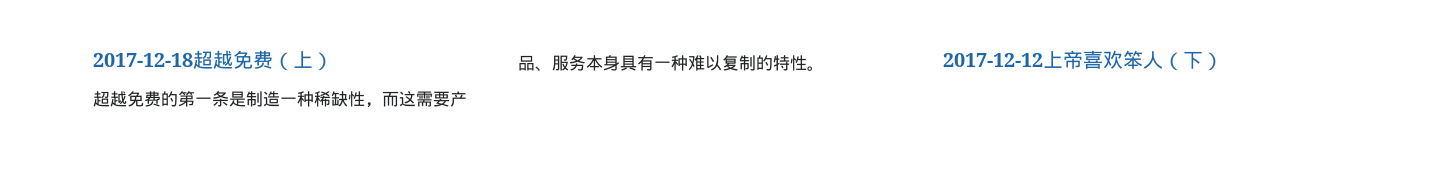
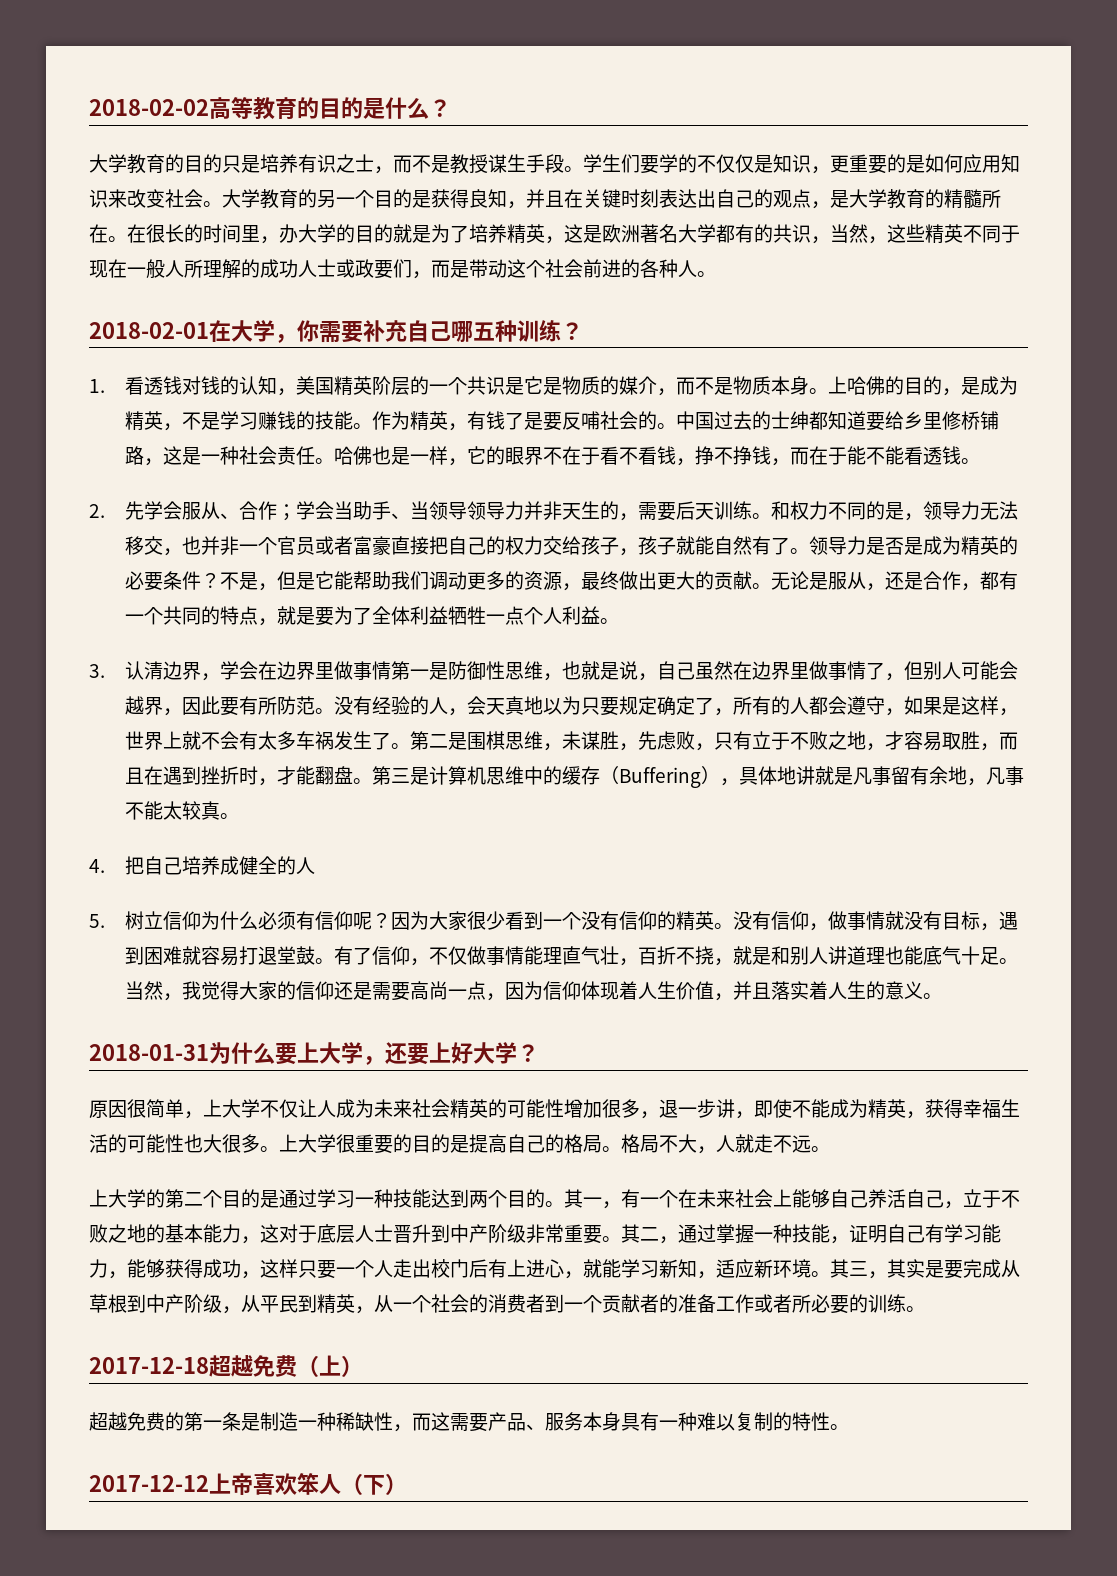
(93, 60) none -> [89,97,451,120] [89,154,1020,174] [89,189,1001,209] [89,224,1020,244] [89,259,716,279] [89,319,583,343] [89,376,1018,396] [124,411,999,431] [124,446,980,466] [89,501,1018,521] [124,536,1018,556] [124,571,1018,591] [124,606,619,626] [89,661,1018,681] [124,696,1018,716] [124,731,1018,751] [124,766,1024,788] [124,801,239,820] [89,856,315,875] [89,911,1018,931] [124,946,1018,966] [124,981,942,1001] [89,1042,539,1065] [89,1099,1020,1119] [89,1134,830,1154] [89,1189,1020,1209] [89,1224,1001,1244] [89,1259,1020,1279] [89,1294,925,1314] 2018-02-02高等教育的目的是什么？ // 大学教育的目的只是培养有识之士，而不是教授谋生手段。学生们要学的不仅仅是知识，更重要的是如何应用知识来改变社会。大学教育的另一个目的是获得良知，并且在关键时刻表达出自己的观点，是大学教育的精髓所在。在很长的时间里，办大学的目的就是为了培养精英，这是欧洲著名大学都有的共识，当然，这些精英不同于现在一般人所理解的成功人士或政要们，而是带动这个社会前进的各种人。 // 2018-02-01在大学，你需要补充自己哪五种训练？ // 1.看透钱对钱的认知，美国精英阶层的一个共识是它是物质的媒介，而不是物质本身。上哈佛的目的，是成为精英，不是学习赚钱的技能。作为精英，有钱了是要反哺社会的。中国过去的士绅都知道要给乡里修桥铺路，这是一种社会责任。哈佛也是一样，它的眼界不在于看不看钱，挣不挣钱，而在于能不能看透钱。 // 2.先学会服从、合作；学会当助手、当领导领导力并非天生的，需要后天训练。和权力不同的是，领导力无法移交，也并非一个官员或者富豪直接把自己的权力交给孩子，孩子就能自然有了。领导力是否是成为精英的必要条件？不是，但是它能帮助我们调动更多的资源，最终做出更大的贡献。无论是服从，还是合作，都有一个共同的特点，就是要为了全体利益牺牲一点个人利益。 // 3.认清边界，学会在边界里做事情第一是防御性思维，也就是说，自己虽然在边界里做事情了，但别人可能会越界，因此要有所防范。没有经验的人，会天真地以为只要规定确定了，所有的人都会遵守，如果是这样，世界上就不会有太多车祸发生了。第二是围棋思维，未谋胜，先虑败，只有立于不败之地，才容易取胜，而且在遇到挫折时，才能翻盘。第三是计算机思维中的缓存（Buffering），具体地讲就是凡事留有余地，凡事不能太较真。 // 4.把自己培养成健全的人 // 5.树立信仰为什么必须有信仰呢？因为大家很少看到一个没有信仰的精英。没有信仰，做事情就没有目标，遇到困难就容易打退堂鼓。有了信仰，不仅做事情能理直气壮，百折不挠，就是和别人讲道理也能底气十足。当然，我觉得大家的信仰还是需要高尚一点，因为信仰体现着人生价值，并且落实着人生的意义。 // 2018-01-31为什么要上大学，还要上好大学？ // 原因很简单，上大学不仅让人成为未来社会精英的可能性增加很多，退一步讲，即使不能成为精英，获得幸福生活的可能性也大很多。上大学很重要的目的是提高自己的格局。格局不大，人就走不远。 // 上大学的第二个目的是通过学习一种技能达到两个目的。其一，有一个在未来社会上能够自己养活自己，立于不败之地的基本能力，这对于底层人士晋升到中产阶级非常重要。其二，通过掌握一种技能，证明自己有学习能力，能够获得成功，这样只要一个人走出校门后有上进心，就能学习新知，适应新环境。其三，其实是要完成从草根到中产阶级，从平民到精英，从一个社会的消费者到一个贡献者的准备工作或者所必要的训练。 //

